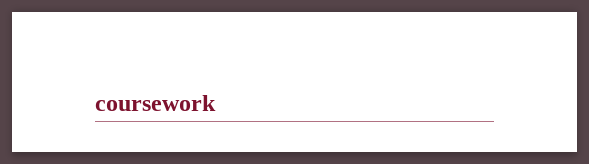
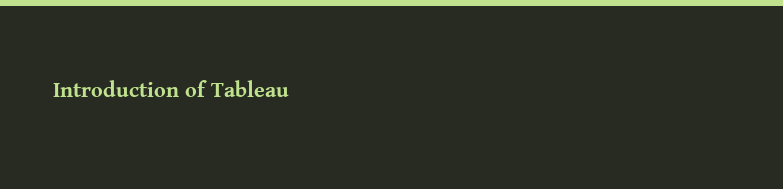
[95,95,216,111] coursework -> [53,80,289,97] Introduction of Tableau

